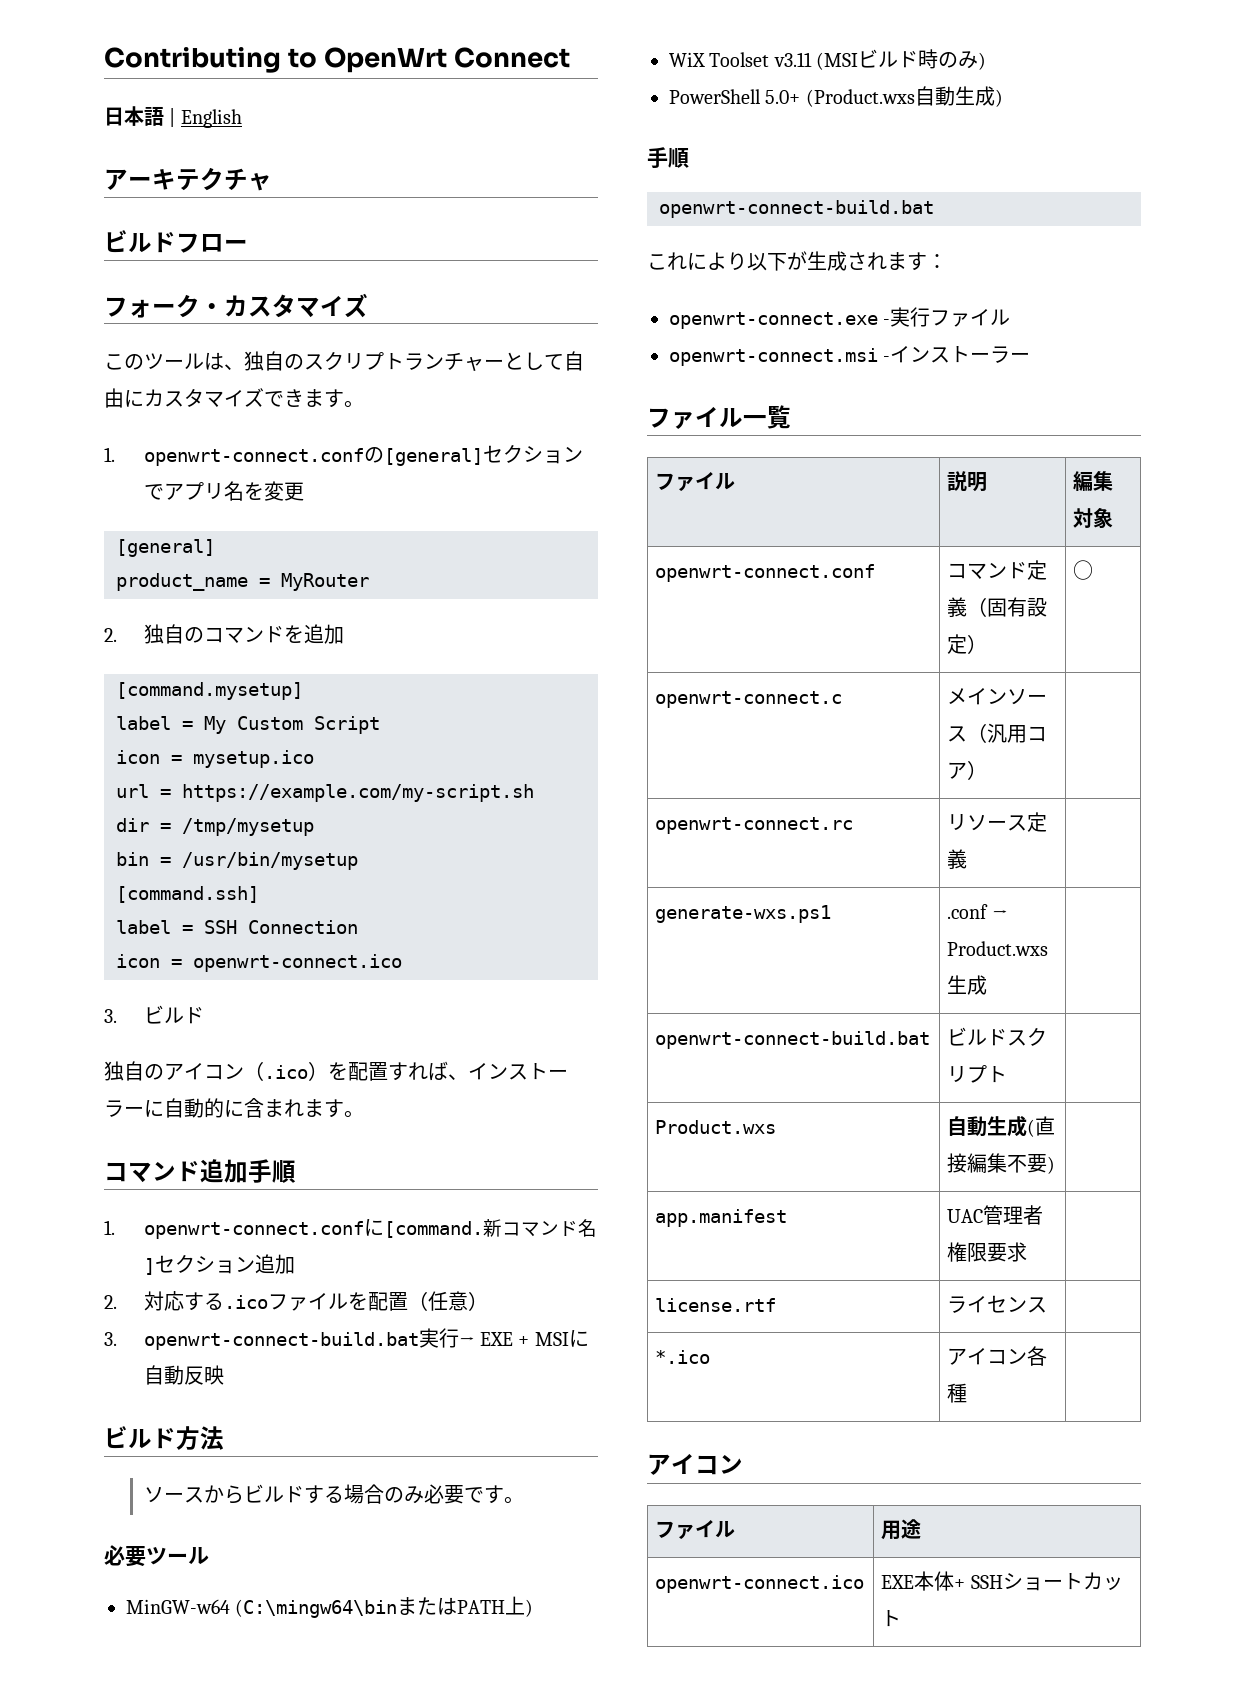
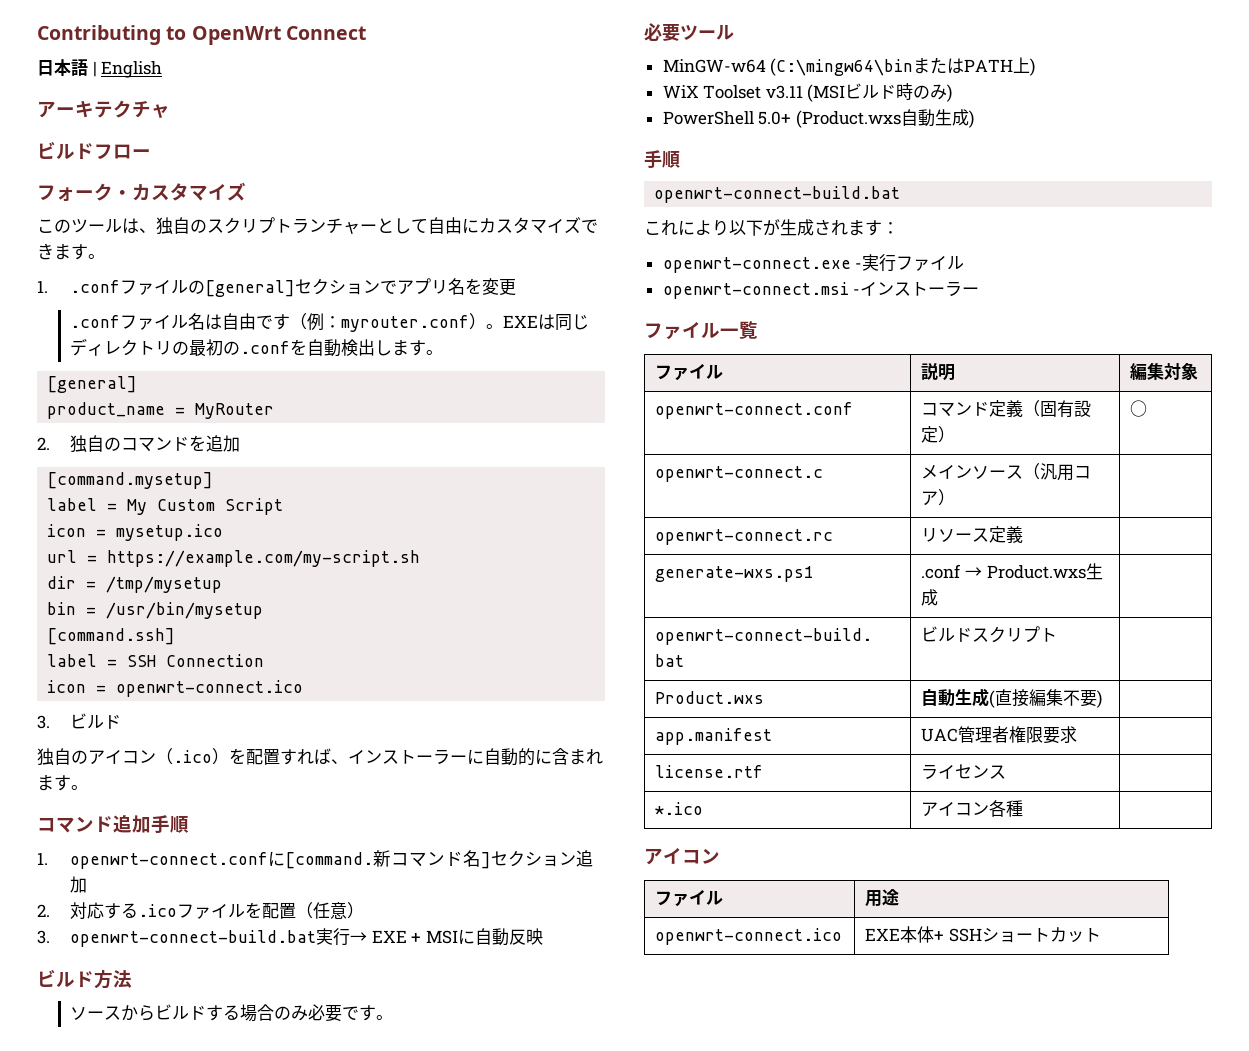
[143,448,364,466] openwrt-connect.conf -> [70,280,189,295] .confファイル
(304, 491) none -> [70,313,590,332] [70,338,444,357] // .confファイル名は自由です（例：myrouter.conf）。EXEは同じディレクトリの最初の.confを自動検出します。

